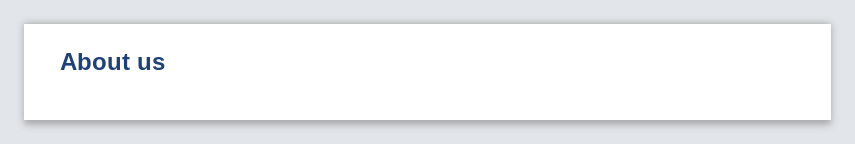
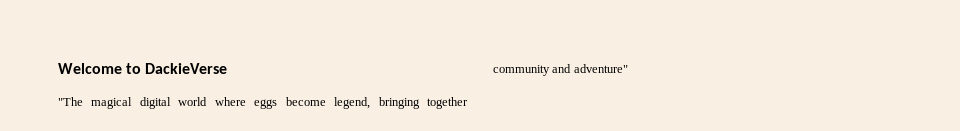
[60,53,165,70] About us -> [58,63,228,74] [58,97,469,109] [493,64,628,76] Welcome to DackieVerse // "The magical digital world where eggs become legend, bringing together community and adventure"

